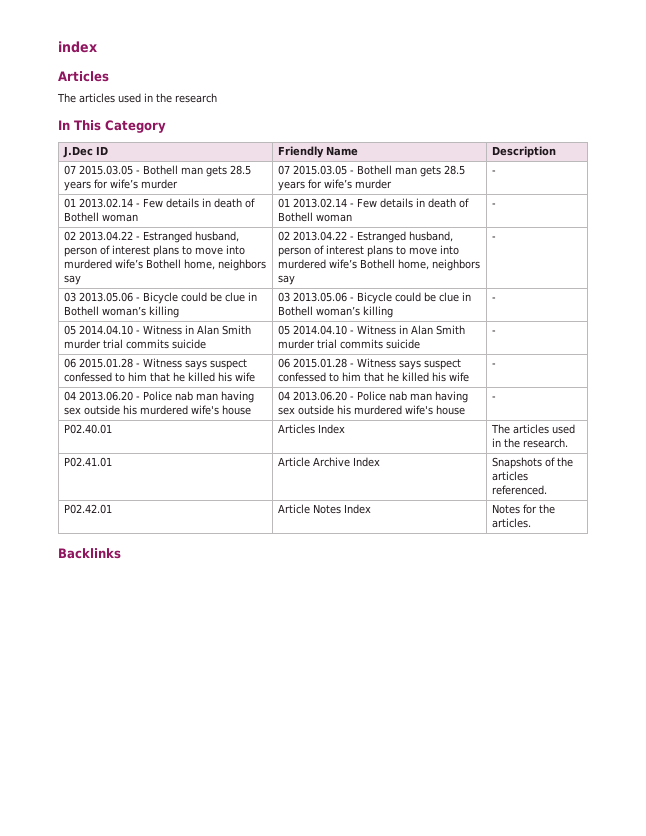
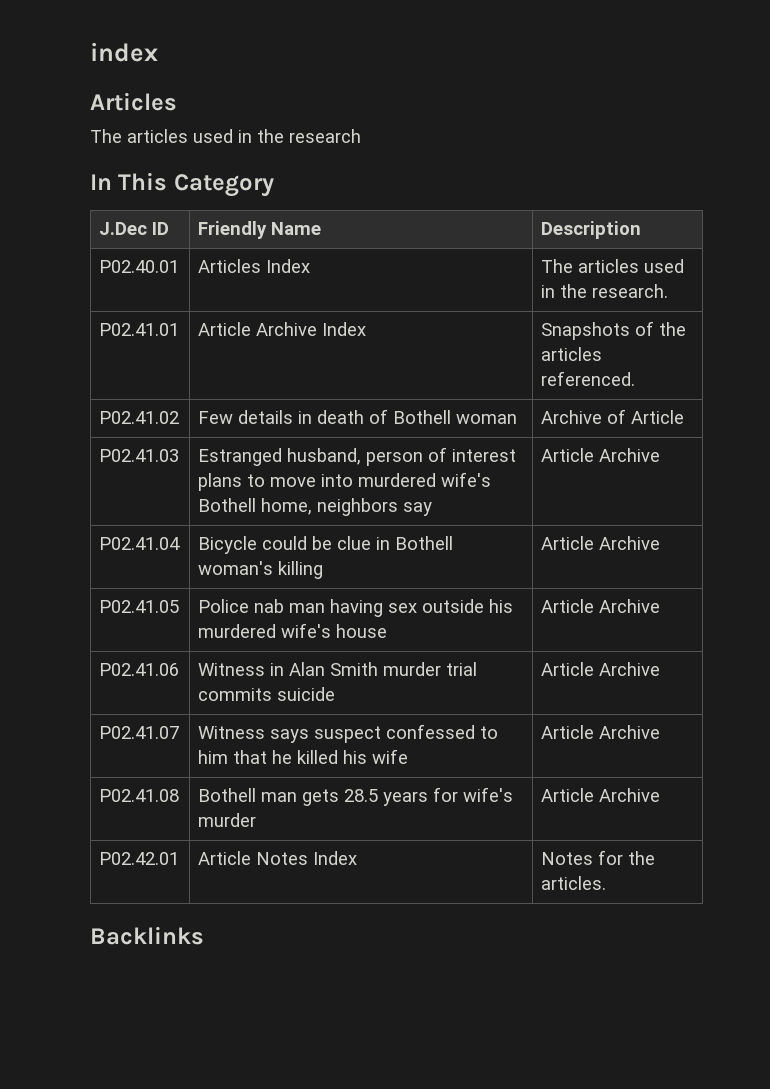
[64,165,252,177] [64,179,179,191] [278,165,466,177] [278,179,393,191] [492,170,497,174] [64,198,256,208] [64,212,139,222] [278,198,470,208] [278,212,353,222] [492,203,497,207] [64,231,240,243] [64,245,246,257] [64,259,267,271] [64,275,82,285] [278,231,454,243] [278,245,460,257] [278,259,481,271] [278,275,296,285] [492,236,497,240] [64,292,258,304] [64,306,180,318] [278,292,472,304] [278,306,394,318] [492,297,497,301] [64,325,252,335] [64,339,207,349] [278,325,466,335] [278,339,421,349] [492,330,497,334] [64,358,248,370] [64,372,256,382] [278,358,462,370] [278,372,470,382] [492,363,497,367] [64,391,255,403] [64,405,252,415] [278,391,469,403] [278,405,466,415] [492,396,497,400] // 07 2015.03.05 - Bothell man gets 28.5 years for wife’s murder | 07 2015.03.05 - Bothell man gets 28.5 years for wife’s murder | - // 01 2013.02.14 - Few details in death of Bothell woman | 01 2013.02.14 - Few details in death of Bothell woman | - // 02 2013.04.22 - Estranged husband, person of interest plans to move into murdered wife’s Bothell home, neighbors say | 02 2013.04.22 - Estranged husband, person of interest plans to move into murdered wife’s Bothell home, neighbors say | - // 03 2013.05.06 - Bicycle could be clue in Bothell woman’s killing | 03 2013.05.06 - Bicycle could be clue in Bothell woman’s killing | - // 05 2014.04.10 - Witness in Alan Smith murder trial commits suicide | 05 2014.04.10 - Witness in Alan Smith murder trial commits suicide | - // 06 2015.01.28 - Witness says suspect confessed to him that he killed his wife | 06 2015.01.28 - Witness says suspect confessed to him that he killed his wife | - // 04 2013.06.20 - Police nab man having sex outside his murdered wife's house | 04 2013.06.20 - Police nab man having sex outside his murdered wife's house | - -> (642, 230) none
(548, 490) none -> [99,411,180,424] [198,409,518,424] [541,409,685,424] [99,449,180,462] [198,447,517,466] [198,472,492,491] [198,498,433,516] [541,448,661,462] [99,537,181,550] [198,536,454,554] [198,561,324,579] [541,536,661,550] [99,600,180,613] [198,599,514,617] [198,623,388,638] [541,599,661,613] [99,663,180,676] [198,662,478,676] [198,687,336,701] [541,662,661,676] [99,726,180,739] [198,724,499,743] [198,749,409,764] [541,725,661,739] [99,789,180,802] [198,787,514,806] [198,813,257,827] [541,788,661,802] // P02.41.02 | Few details in death of Bothell woman | Archive of Article // P02.41.03 | Estranged husband, person of interest plans to move into murdered wife's Bothell home, neighbors say | Article Archive // P02.41.04 | Bicycle could be clue in Bothell woman's killing | Article Archive // P02.41.05 | Police nab man having sex outside his murdered wife's house | Article Archive // P02.41.06 | Witness in Alan Smith murder trial commits suicide | Article Archive // P02.41.07 | Witness says suspect confessed to him that he killed his wife | Article Archive // P02.41.08 | Bothell man gets 28.5 years for wife's murder | Article Archive

